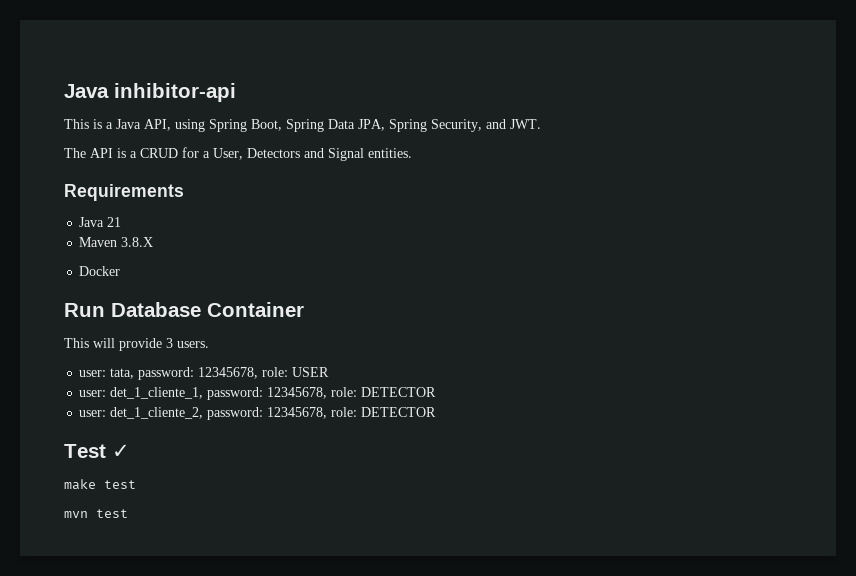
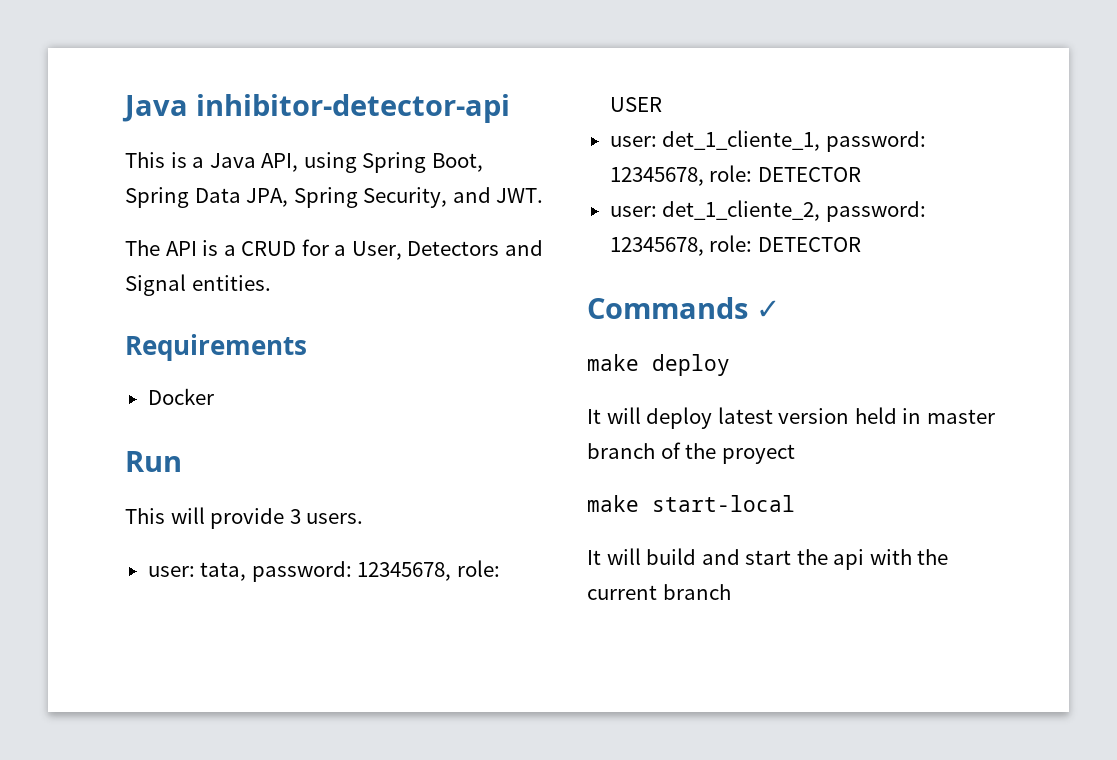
[64,83,236,102] Java inhibitor-api -> [122,94,510,123] Java inhibitor-detector-api
[79,217,122,227] [79,237,154,247] // Java 21 // Maven 3.8.X -> (307, 347) none
[111,302,304,317] Database Container -> (182, 461) none
[64,444,106,458] Test -> [587,297,748,319] Commands
[104,480,136,489] [64,509,128,518] test // mvn test -> [652,354,730,376] [587,407,995,429] [587,442,795,464] [587,495,795,512] [587,548,949,570] [587,584,731,600] deploy // It will deploy latest version held in master branch of the proyect // make start-local // It will build and start the api with the current branch

